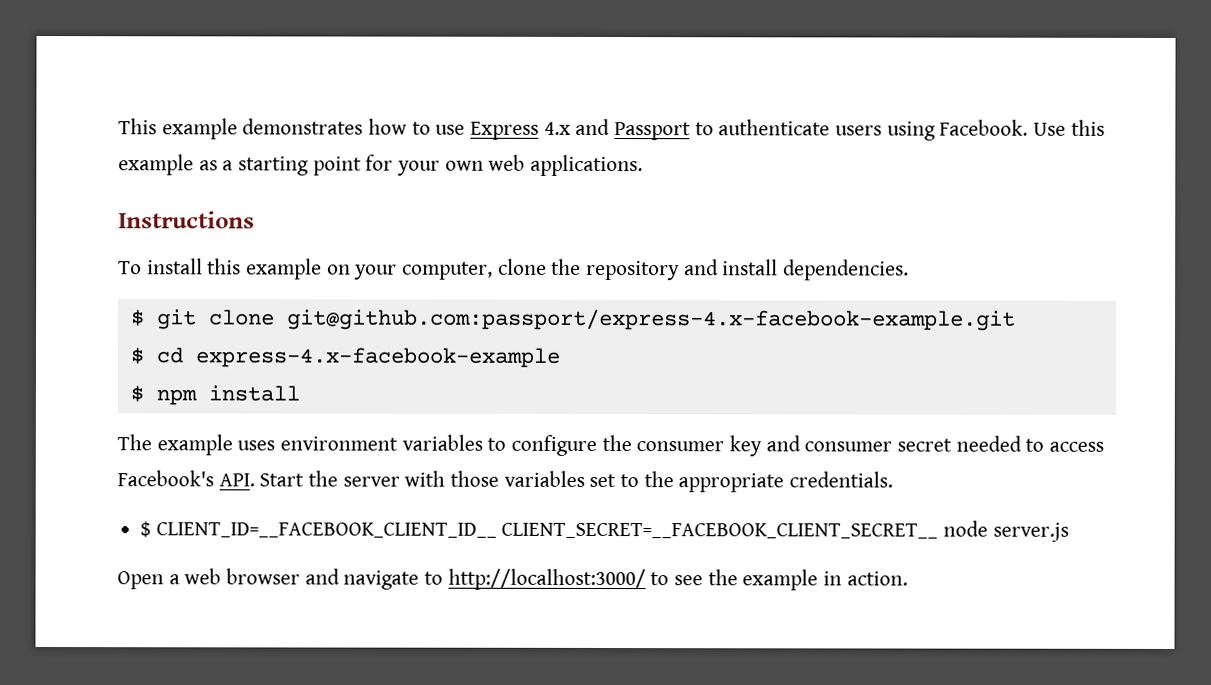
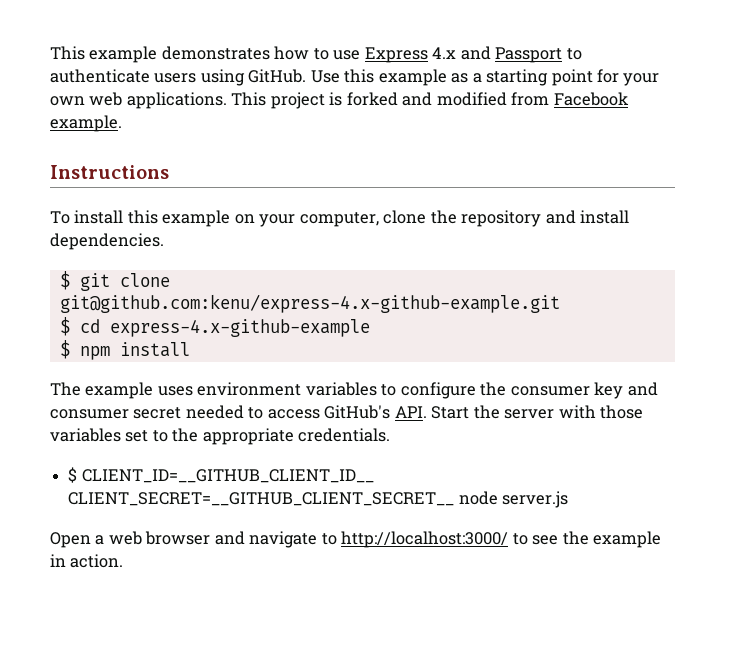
[939,119,1029,136] Facebook. -> [248,69,307,83] GitHub.
(644, 165) none -> [231,92,629,109] [50,115,122,132] This project is forked and modified from Facebook example.
[286,308,1016,331] git@github.com:passport/express-4.x-facebook-example.git -> [59,294,560,313] git@github.com:kenu/express-4.x-github-example.git
[194,347,560,368] express-4.x-facebook-example -> [109,319,370,337] express-4.x-github-example
[117,470,214,487] Facebook's -> [324,405,391,419] GitHub's
[155,522,939,539] CLIENT_ID=__FACEBOOK_CLIENT_ID__ CLIENT_SECRET=__FACEBOOK_CLIENT_SECRET__ -> [81,469,374,483] [68,492,455,506] CLIENT_ID=__GITHUB_CLIENT_ID__ CLIENT_SECRET=__GITHUB_CLIENT_SECRET__

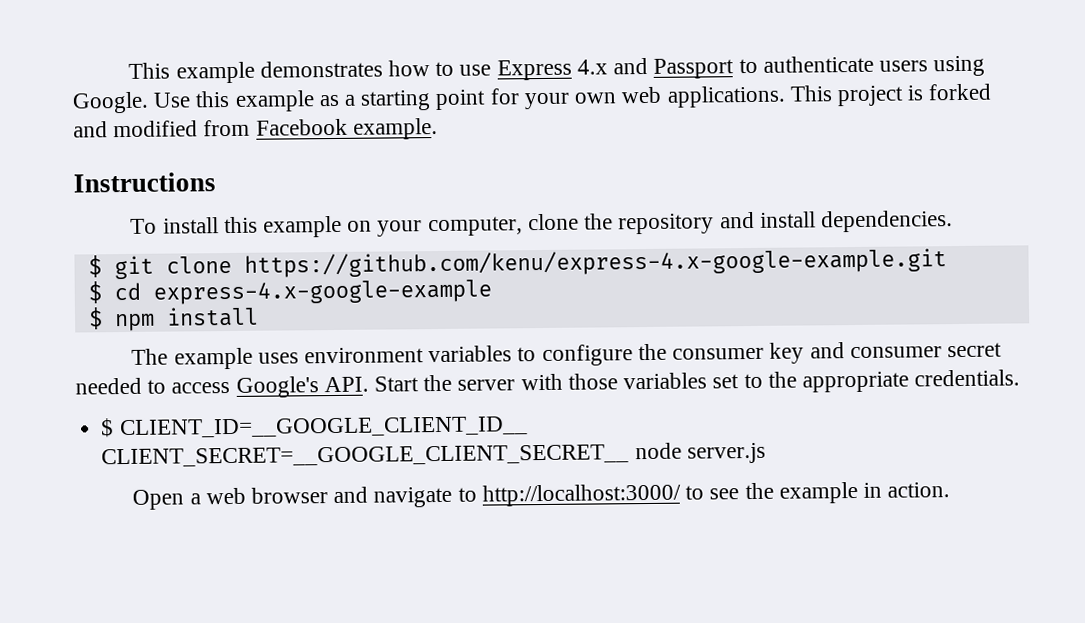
[248,69,307,83] GitHub. -> [72,91,149,114] Google.
[59,294,560,313] git@github.com:kenu/express-4.x-github-example.git -> [243,248,947,278] https://github.com/kenu/express-4.x-google-example.git
[109,319,370,337] express-4.x-github-example -> [152,279,492,305] express-4.x-google-example
[324,405,391,419] GitHub's -> [235,376,319,398] Google's
[81,469,374,483] [68,492,455,506] CLIENT_ID=__GITHUB_CLIENT_ID__ CLIENT_SECRET=__GITHUB_CLIENT_SECRET__ -> [119,416,528,439] [101,444,630,468] CLIENT_ID=__GOOGLE_CLIENT_ID__ CLIENT_SECRET=__GOOGLE_CLIENT_SECRET__

